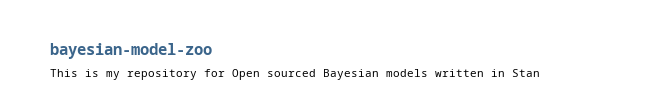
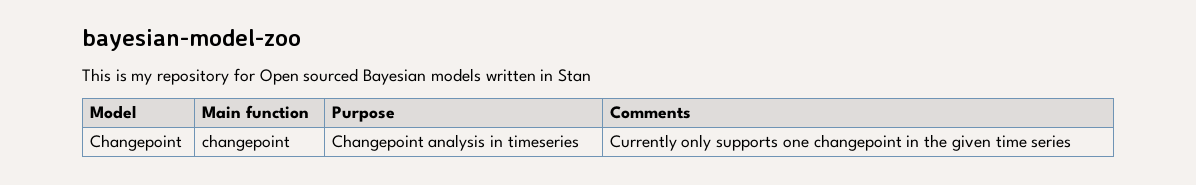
(540, 73) none -> [89,105,136,119] [201,105,309,119] [331,106,395,122] [609,106,691,119] [89,134,182,151] [201,134,290,151] [331,134,579,151] [609,134,1072,151] // Model | Main function | Purpose | Comments // Changepoint | changepoint | Changepoint analysis in timeseries | Currently only supports one changepoint in the given time series

